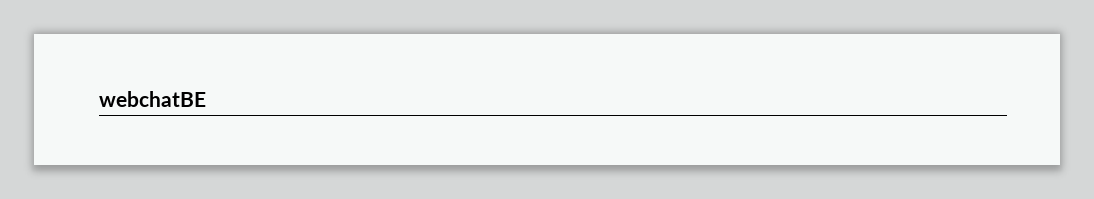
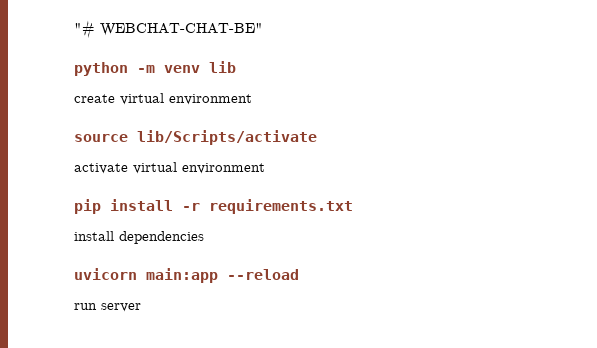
[99,91,206,107] webchatBE -> [74,20,263,39] [74,61,236,76] [74,93,252,105] [74,130,317,145] [74,162,265,174] [74,199,353,214] [74,231,204,244] [74,268,299,283] [74,303,141,312] "# WEBCHAT-CHAT-BE" // python -m venv lib // create virtual environment // source lib/Scripts/activate // activate virtual environment // pip install -r requirements.txt // install dependencies // uvicorn main:app --reload // run server

